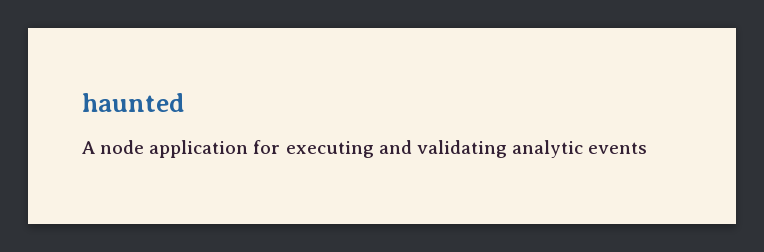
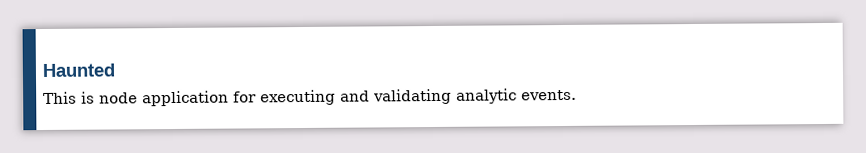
[82,93,185,112] [82,141,95,154] haunted // A -> [42,63,115,77] [43,91,95,104] Haunted // This is
[588,142,648,154] events -> [521,89,577,101] events.

